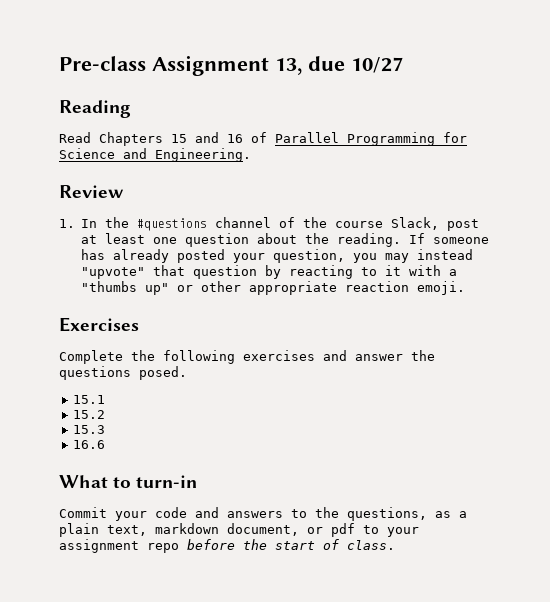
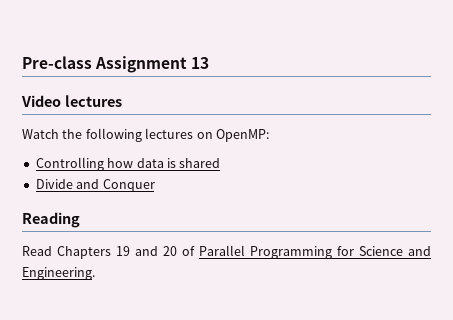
[275,56,403,75] 13, due 10/27 -> [191,57,210,69] [21,95,122,107] [22,128,269,142] [35,157,221,171] [35,179,155,192] 13 // Video lectures // Watch the following lectures on OpenMP: // Controlling how data is shared // Divide and Conquer
[171,132,243,143] 15 and 16 -> [116,246,177,256] 19 and 20
[59,185,124,198] [59,217,480,231] [81,233,490,247] [81,249,474,263] [81,265,458,279] [81,281,466,295] [59,317,139,332] [59,350,435,364] [59,366,187,380] [72,395,105,404] [72,410,105,419] [72,425,105,434] [72,440,105,449] [59,475,198,488] [59,507,467,521] [59,523,419,537] [59,539,395,553] // Review // 1. In the #questions channel of the course Slack, post at least one question about the reading. If someone has already posted your question, you may instead "upvote" that question by reacting to it with a "thumbs up" or other appropriate reaction emoji. // Exercises // Complete the following exercises and answer the questions posed. // 15.1 // 15.2 // 15.3 // 16.6 // What to turn-in // Commit your code and answers to the questions, as a plain text, markdown document, or pdf to your assignment repo before the start of class. -> (95, 273) none

